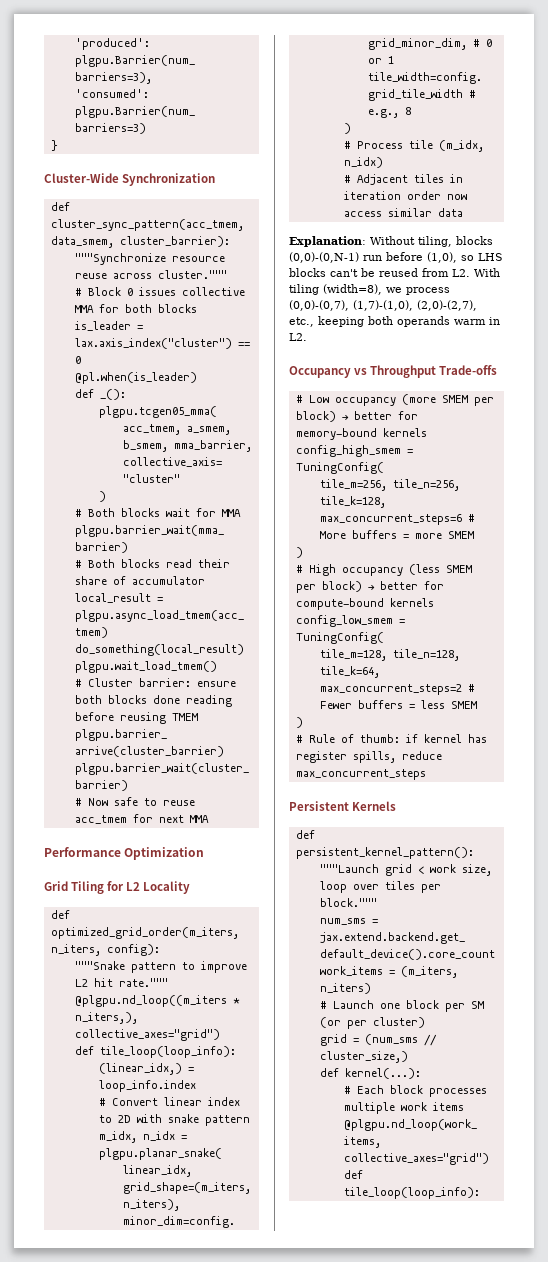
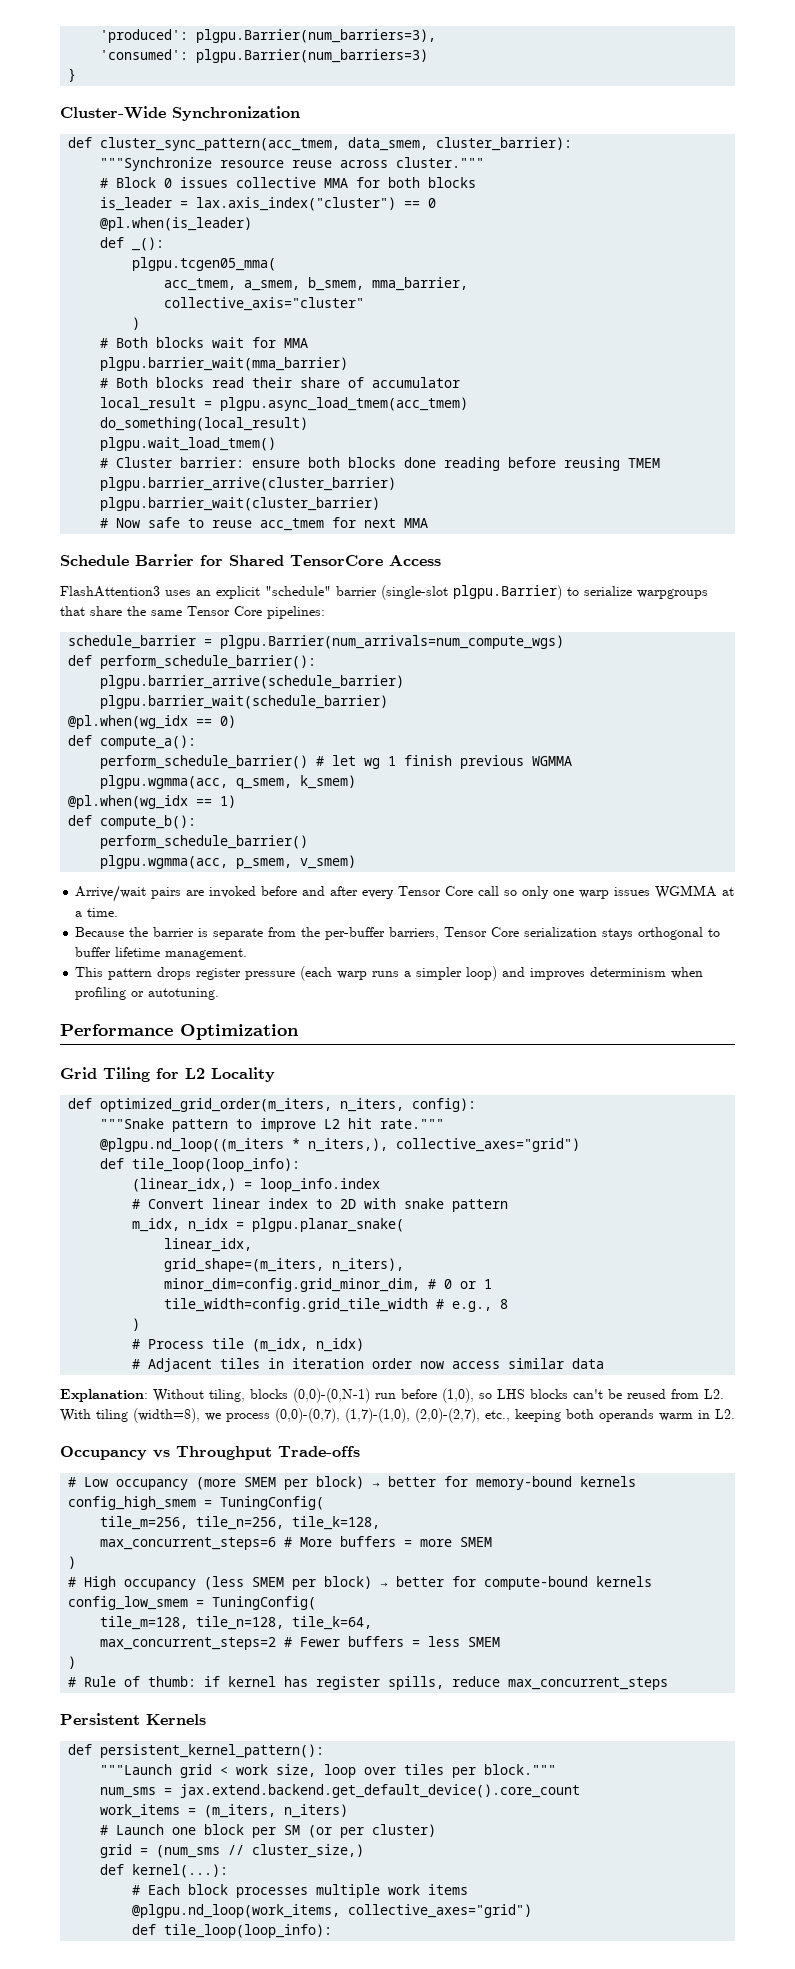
(209, 819) none -> [60,554,441,566] [60,585,708,600] [60,606,325,619] [68,635,565,649] [68,655,317,669] [100,675,405,689] [100,695,389,709] [68,715,237,729] [68,735,197,749] [100,755,573,769] [100,775,357,789] [68,795,237,809] [68,815,197,829] [100,835,309,849] [100,855,357,869] [75,885,735,902] [75,908,119,917] [75,927,721,940] [75,947,248,960] [75,966,704,981] [75,987,220,1000] // Schedule Barrier for Shared TensorCore Access // FlashAttention3 uses an explicit "schedule" barrier (single-slot plgpu.Barrier) to serialize warpgroups that share the same Tensor Core pipelines: // schedule_barrier = plgpu.Barrier(num_arrivals=num_compute_wgs) // def perform_schedule_barrier(): // plgpu.barrier_arrive(schedule_barrier) // plgpu.barrier_wait(schedule_barrier) // @pl.when(wg_idx == 0) // def compute_a(): // perform_schedule_barrier() # let wg 1 finish previous WGMMA // plgpu.wgmma(acc, q_smem, k_smem) // @pl.when(wg_idx == 1) // def compute_b(): // perform_schedule_barrier() // plgpu.wgmma(acc, p_smem, v_smem) // Arrive/wait pairs are invoked before and after every Tensor Core call so only one warp issues WGMMA at a time. // Because the barrier is separate from the per-buffer barriers, Tensor Core serialization stays orthogonal to buffer lifetime management. // This pattern drops register pressure (each warp runs a simpler loop) and improves determinism when profiling or autotuning.

